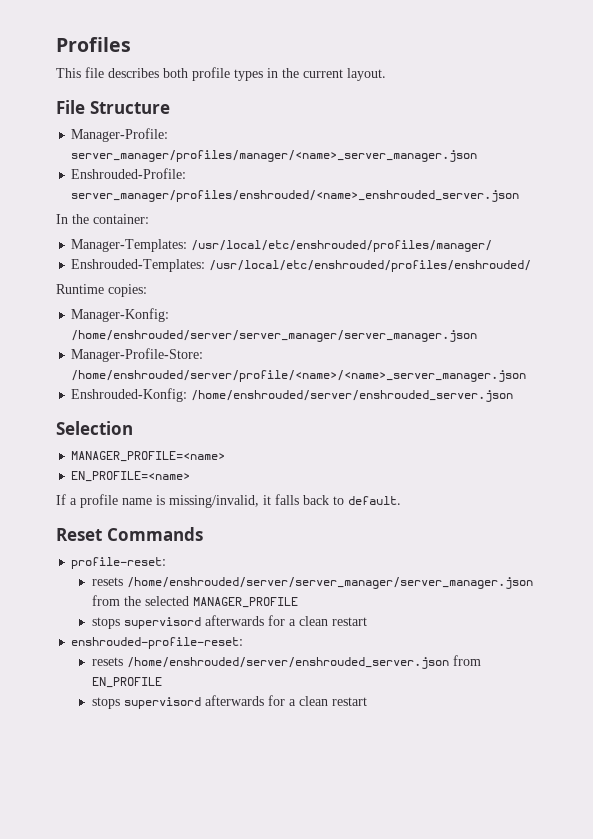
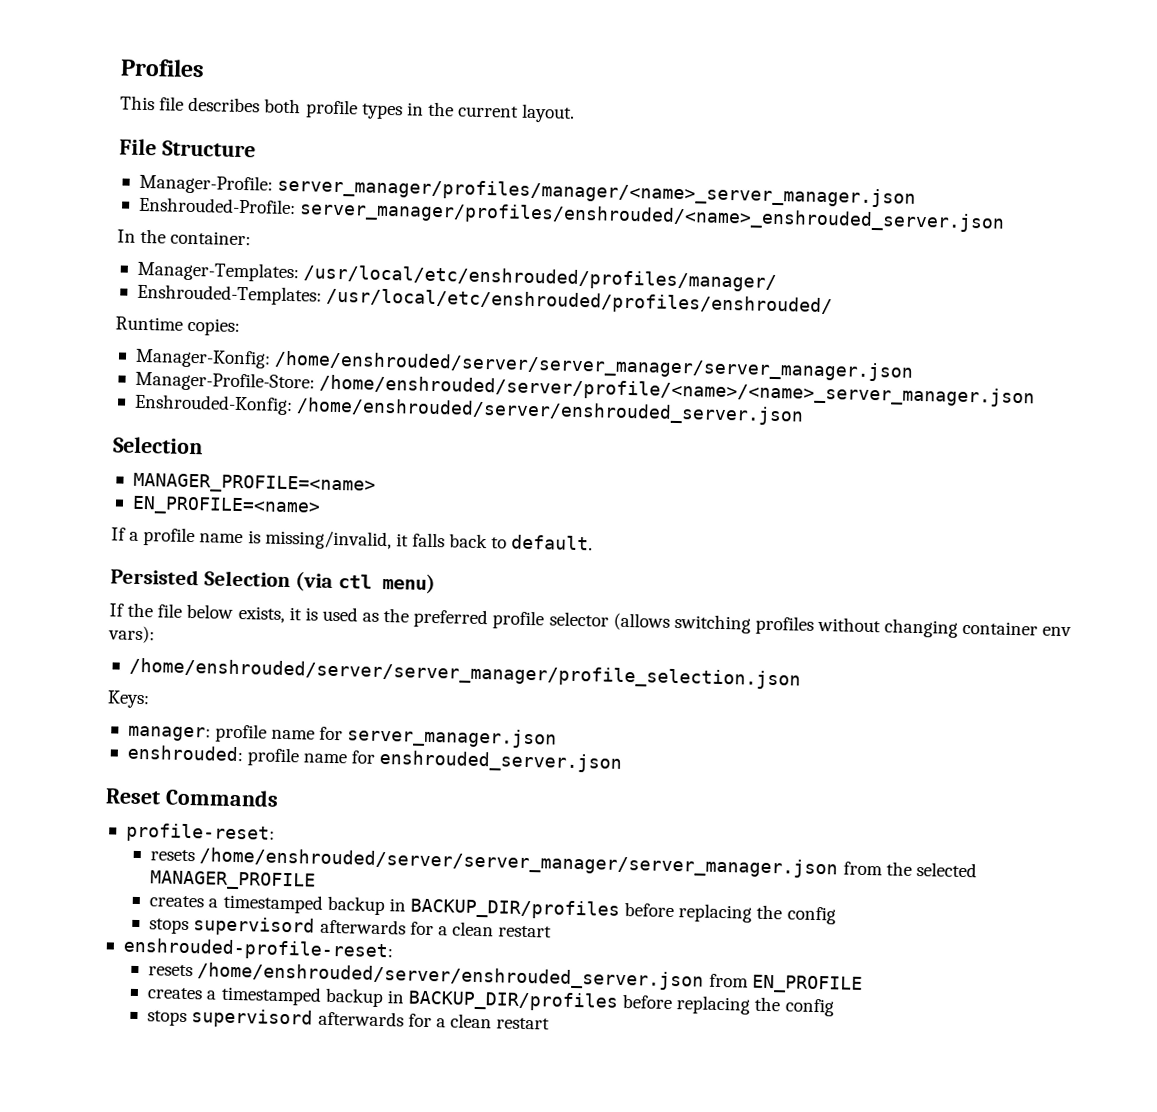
(401, 500) none -> [110,568,436,595] [109,602,1073,638] [108,625,155,644] [128,657,801,690] [107,690,150,709] [127,723,558,749] [126,744,623,773] // Persisted Selection (via ctl menu) // If the file below exists, it is used as the preferred profile selector (allows switching profiles without changing container env vars): // /home/enshrouded/server/server_manager/profile_selection.json // Keys: // manager: profile name for server_manager.json // enshrouded: profile name for enshrouded_server.json
(299, 602) none -> [149,893,836,925] // creates a timestamped backup in BACKUP_DIR/profiles before replacing the config
(163, 682) none -> [147,985,834,1017] // creates a timestamped backup in BACKUP_DIR/profiles before replacing the config

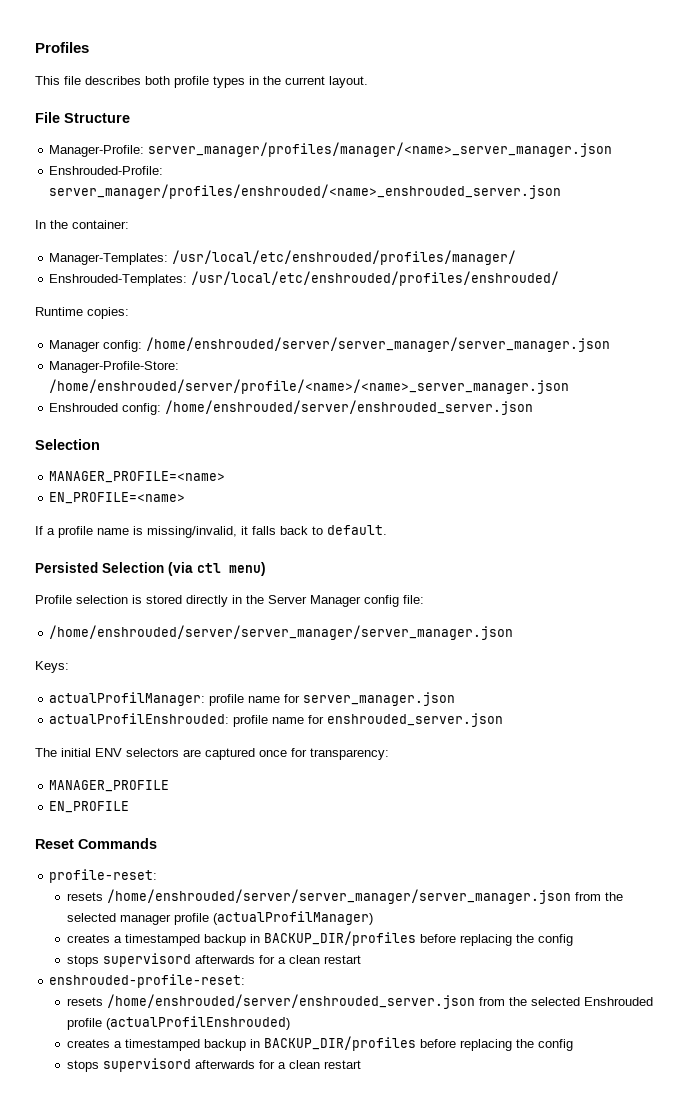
[134,348,271,369] Manager-Konfig: -> [49,340,143,352] Manager config:
[133,393,293,416] Enshrouded-Konfig: -> [49,403,162,415] Enshrouded config:
[109,602,1073,638] [108,625,155,644] [128,657,801,690] If the file below exists, it is used as the preferred profile selector (allows switching profiles without changing container env vars): // /home/enshrouded/server/server_manager/profile_selection.json -> [35,595,424,607] [49,625,514,640] Profile selection is stored directly in the Server Manager config file: // /home/enshrouded/server/server_manager/server_manager.json
[127,725,211,742] manager: -> [49,692,206,706] actualProfilManager:
[126,744,243,762] enshrouded: -> [49,713,230,724] actualProfilEnshrouded:
(623, 761) none -> [35,748,389,760] [49,780,170,792] [49,801,130,813] // The initial ENV selectors are captured once for transparency: // MANAGER_PROFILE // EN_PROFILE
[150,870,317,891] MANAGER_PROFILE -> [120,911,374,925] manager profile (actualProfilManager)
[751,974,863,994] EN_PROFILE -> [509,997,654,1006] [67,1016,291,1030] the selected Enshrouded profile (actualProfilEnshrouded)

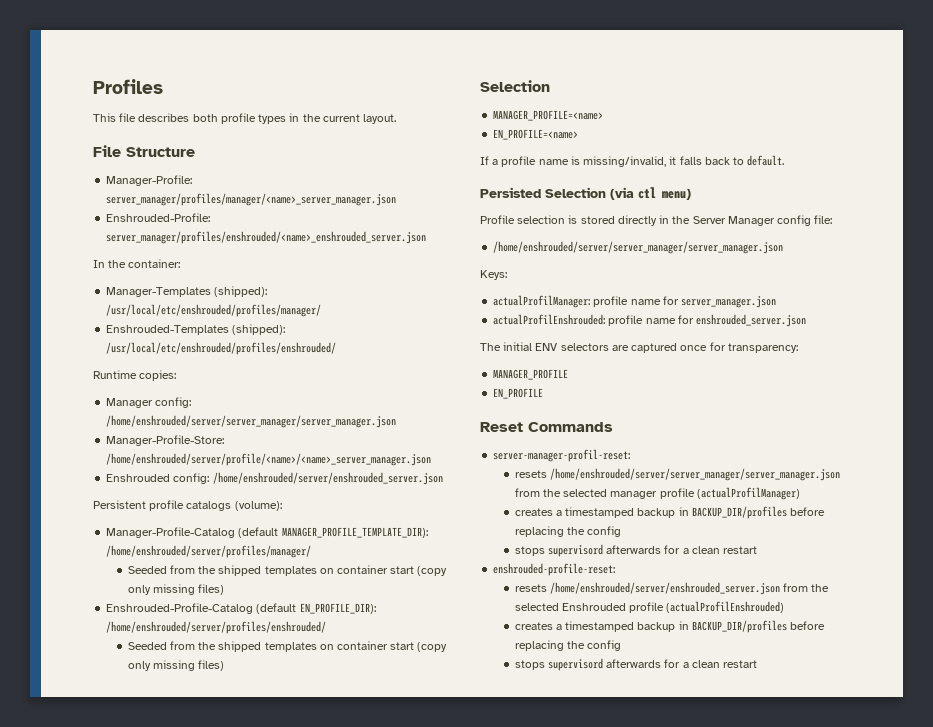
[49,253,169,265] Manager-Templates: -> [106,286,268,297] Manager-Templates (shipped):
[49,274,188,286] Enshrouded-Templates: -> [106,324,286,335] Enshrouded-Templates (shipped):
(534, 407) none -> [93,500,282,511] [106,527,428,538] [106,545,312,558] [127,565,448,576] [127,584,225,595] [106,603,376,614] [106,621,327,634] [127,641,448,652] [127,660,225,671] // Persistent profile catalogs (volume): // Manager-Profile-Catalog (default MANAGER_PROFILE_TEMPLATE_DIR): /home/enshrouded/server/profiles/manager/ // Seeded from the shipped templates on container start (copy only missing files) // Enshrouded-Profile-Catalog (default EN_PROFILE_DIR): /home/enshrouded/server/profiles/enshrouded/ // Seeded from the shipped templates on container start (copy only missing files)
[49,869,158,883] profile-reset: -> [493,449,631,462] server-manager-profil-reset:

